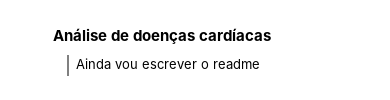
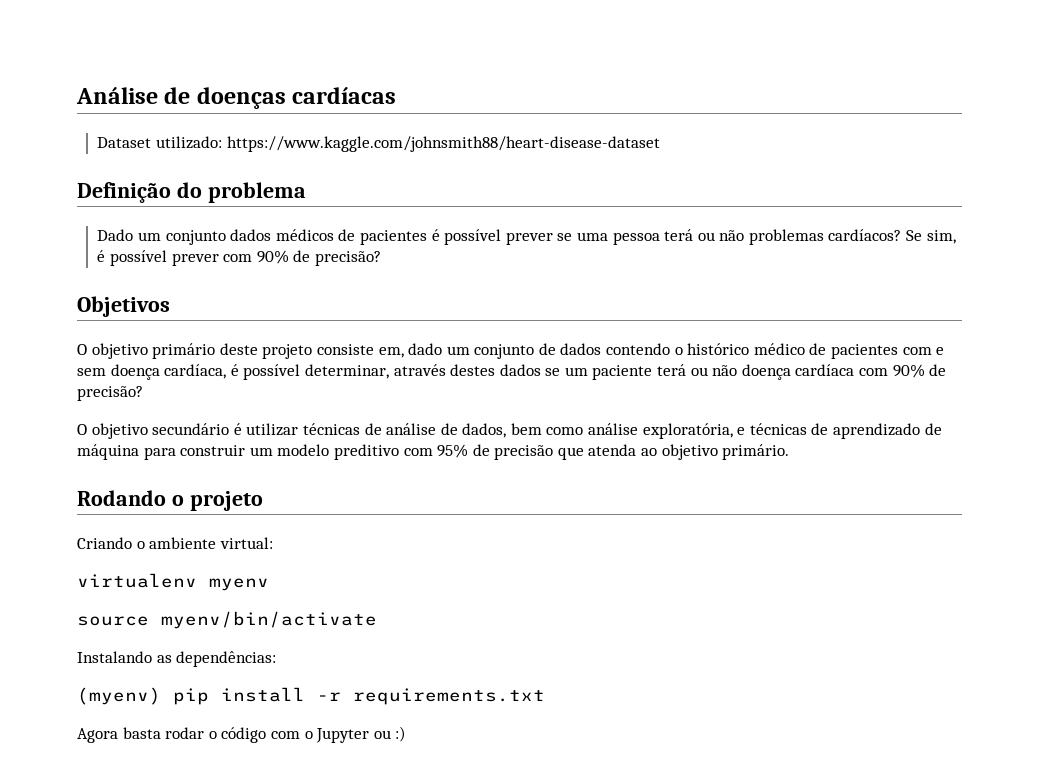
[76,58,261,70] Ainda vou escrever o readme -> [97,136,660,152] [77,182,306,203] [97,229,956,245] [97,250,382,266] [77,296,170,317] [77,343,945,359] [77,364,947,380] [77,386,143,401] [77,423,942,439] [77,444,790,460] [77,490,263,511] [77,537,273,549] [77,573,269,591] [77,611,377,629] [77,651,277,667] [77,687,545,705] [77,726,407,743] Dataset utilizado: https://www.kaggle.com/johnsmith88/heart-disease-dataset // Definição do problema // Dado um conjunto dados médicos de pacientes é possível prever se uma pessoa terá ou não problemas cardíacos? Se sim, é possível prever com 90% de precisão? // Objetivos // O objetivo primário deste projeto consiste em, dado um conjunto de dados contendo o histórico médico de pacientes com e sem doença cardíaca, é possível determinar, através destes dados se um paciente terá ou não doença cardíaca com 90% de precisão? // O objetivo secundário é utilizar técnicas de análise de dados, bem como análise exploratória, e técnicas de aprendizado de máquina para construir um modelo preditivo com 95% de precisão que atenda ao objetivo primário. // Rodando o projeto // Criando o ambiente virtual: // virtualenv myenv // source myenv/bin/activate // Instalando as dependências: // (myenv) pip install -r requirements.txt // Agora basta rodar o código com o Jupyter ou :)

